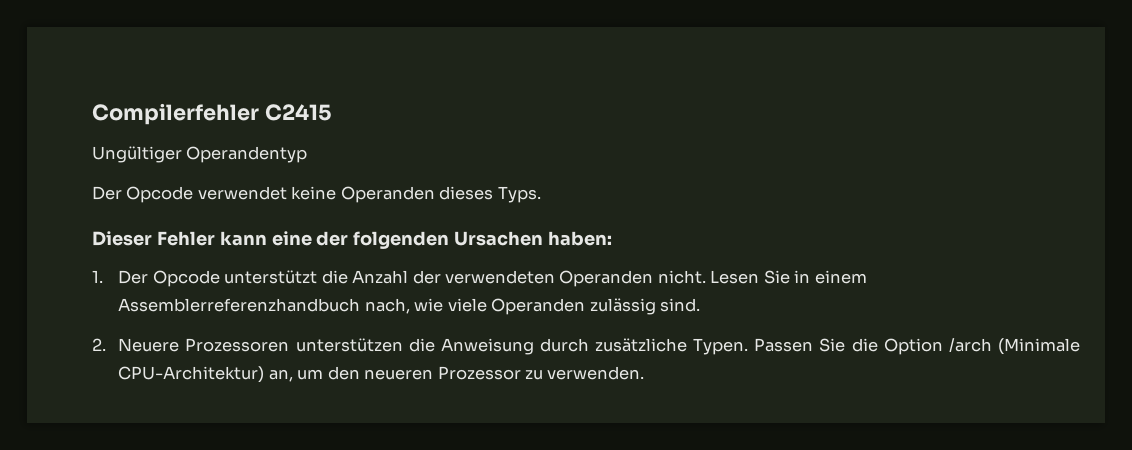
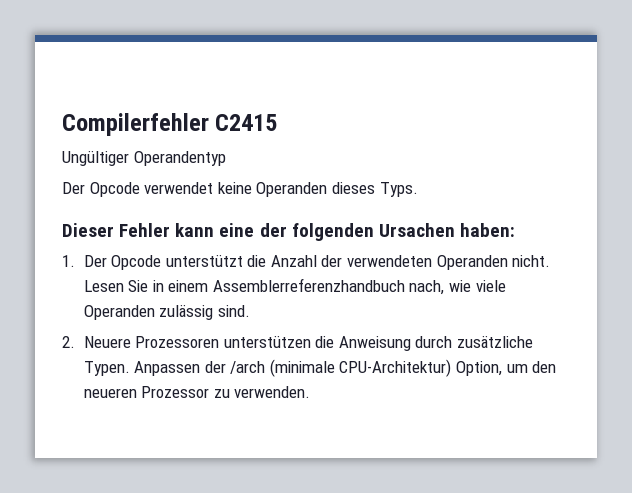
[754,338,1080,355] [118,366,293,383] Passen Sie die Option /arch (Minimale CPU-Architektur) an, -> [134,359,503,377] Anpassen der /arch (minimale CPU-Architektur) Option,

